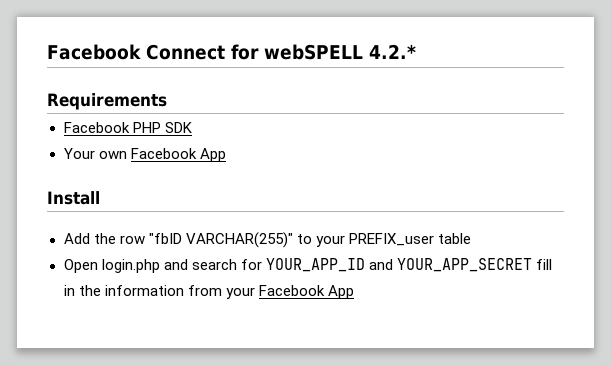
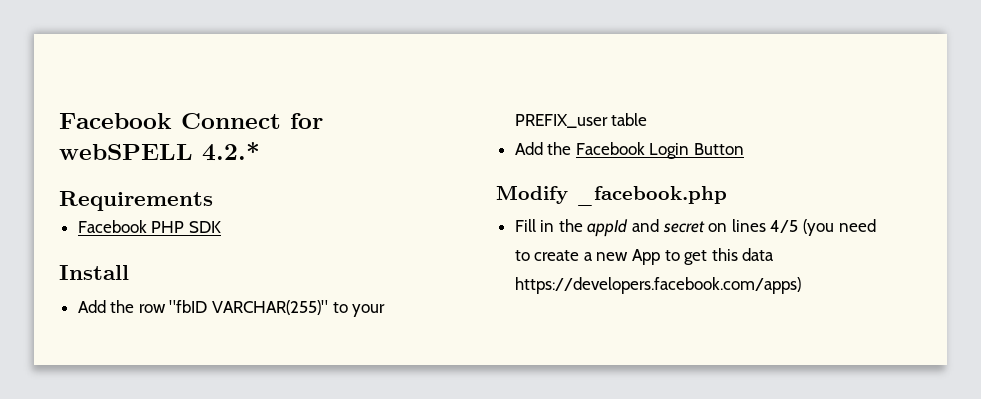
[63,148,226,162] // Your own Facebook App -> (221, 227) none
[63,258,552,273] [63,285,354,299] Open login.php and search for YOUR_APP_ID and YOUR_APP_SECRET fill in the information from your Facebook App -> [514,142,745,159] [496,185,727,206] [514,219,876,237] [514,248,775,265] [514,277,801,294] Add the Facebook Login Button // Modify _facebook.php // Fill in the appId and secret on lines 4/5 (you need to create a new App to get this data https://developers.facebook.com/apps)

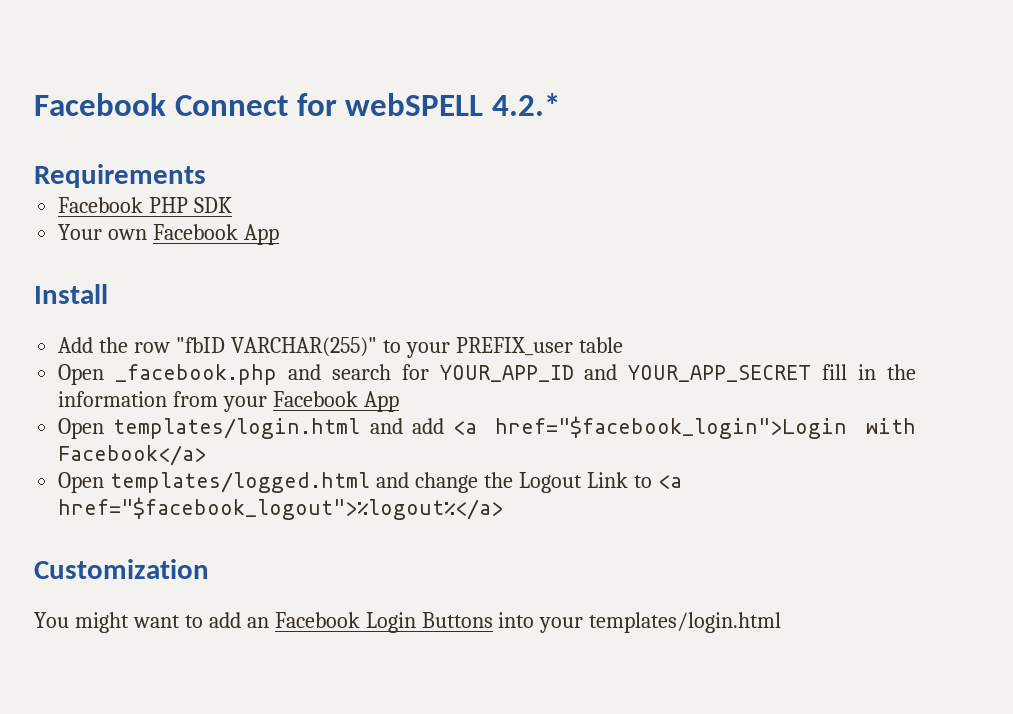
(221, 227) none -> [58,224,280,245] // Your own Facebook App
[514,142,745,159] [496,185,727,206] [514,219,876,237] [514,248,775,265] [514,277,801,294] Add the Facebook Login Button // Modify _facebook.php // Fill in the appId and secret on lines 4/5 (you need to create a new App to get this data https://developers.facebook.com/apps) -> [58,364,916,385] [58,391,399,412] [58,416,916,439] [58,445,207,466] [58,472,682,493] [58,497,504,520] [34,559,209,579] [34,612,782,633] Open _facebook.php and search for YOUR_APP_ID and YOUR_APP_SECRET fill in the information from your Facebook App // Open templates/login.html and add <a href="$facebook_login">Login with Facebook</a> // Open templates/logged.html and change the Logout Link to <a href="$facebook_logout">%logout%</a> // Customization // You might want to add an Facebook Login Buttons into your templates/login.html

